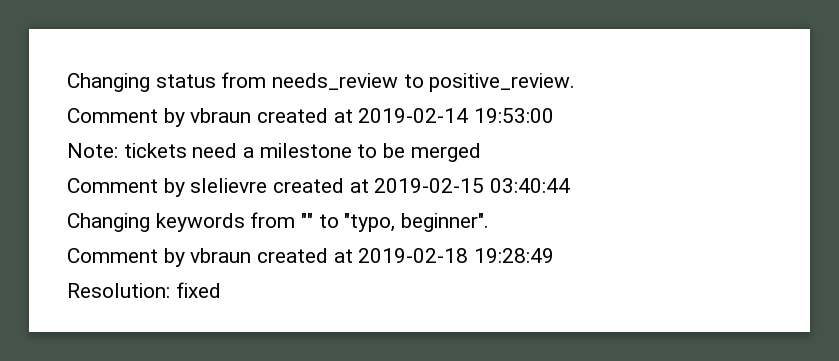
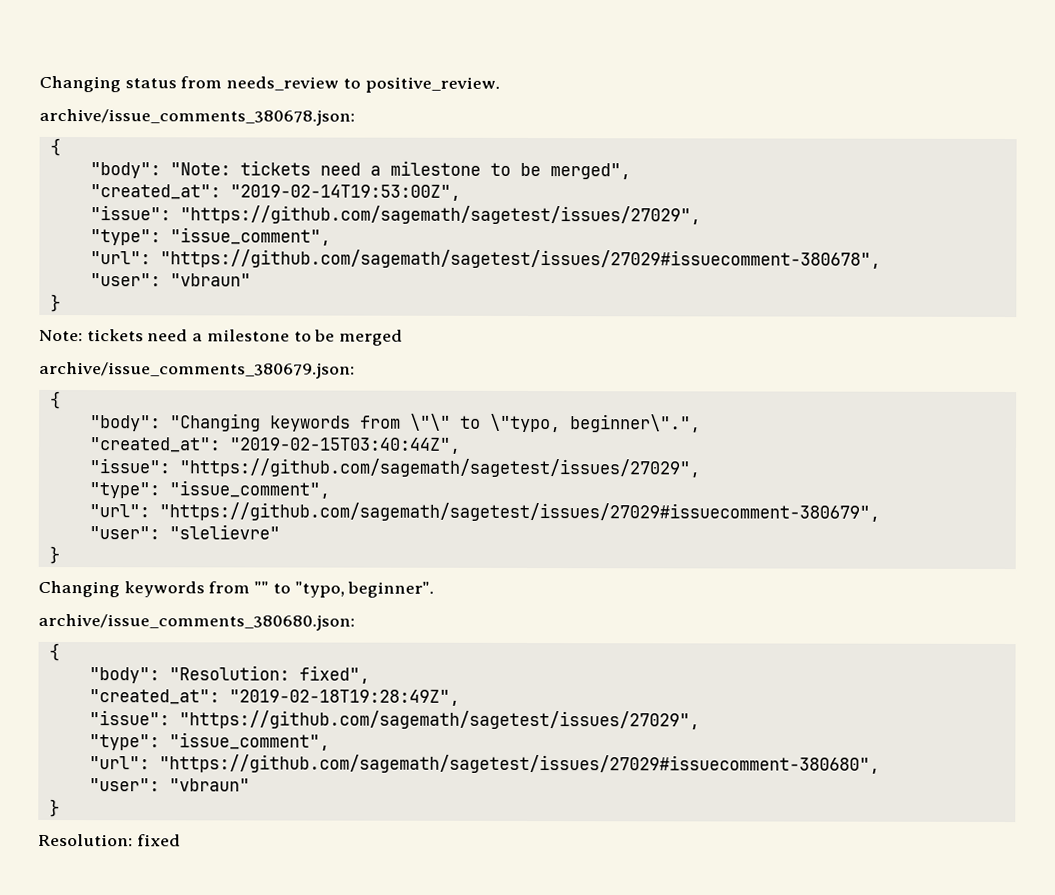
[67,108,555,127] Comment by vbraun created at 2019-02-14 19:53:00 -> [39,108,355,126] [49,137,61,157] [89,160,631,180] [89,184,461,201] [89,205,701,225] [89,227,331,246] [89,249,881,269] [89,273,251,287] [49,293,61,313] archive/issue_comments_380678.json: // { // "body": "Note: tickets need a milestone to be merged", // "created_at": "2019-02-14T19:53:00Z", // "issue": "https://github.com/sagemath/sagetest/issues/27029", // "type": "issue_comment", // "url": "https://github.com/sagemath/sagetest/issues/27029#issuecomment-380678", // "user": "vbraun" // }
[67,178,571,197] Comment by slelievre created at 2019-02-15 03:40:44 -> [39,361,355,379] [49,390,61,410] [89,413,701,433] [88,437,461,454] [88,458,700,478] [88,480,330,499] [88,502,880,522] [88,524,280,540] [48,545,60,565] archive/issue_comments_380679.json: // { // "body": "Changing keywords from \"\" to \"typo, beginner\".", // "created_at": "2019-02-15T03:40:44Z", // "issue": "https://github.com/sagemath/sagetest/issues/27029", // "type": "issue_comment", // "url": "https://github.com/sagemath/sagetest/issues/27029#issuecomment-380679", // "user": "slelievre" // }
[67,248,555,267] Comment by vbraun created at 2019-02-18 19:28:49 -> [38,613,355,631] [48,642,60,662] [88,665,370,684] [88,689,460,706] [88,710,700,730] [88,732,330,751] [88,754,880,774] [88,778,250,792] [48,798,60,818] archive/issue_comments_380680.json: // { // "body": "Resolution: fixed", // "created_at": "2019-02-18T19:28:49Z", // "issue": "https://github.com/sagemath/sagetest/issues/27029", // "type": "issue_comment", // "url": "https://github.com/sagemath/sagetest/issues/27029#issuecomment-380680", // "user": "vbraun" // }

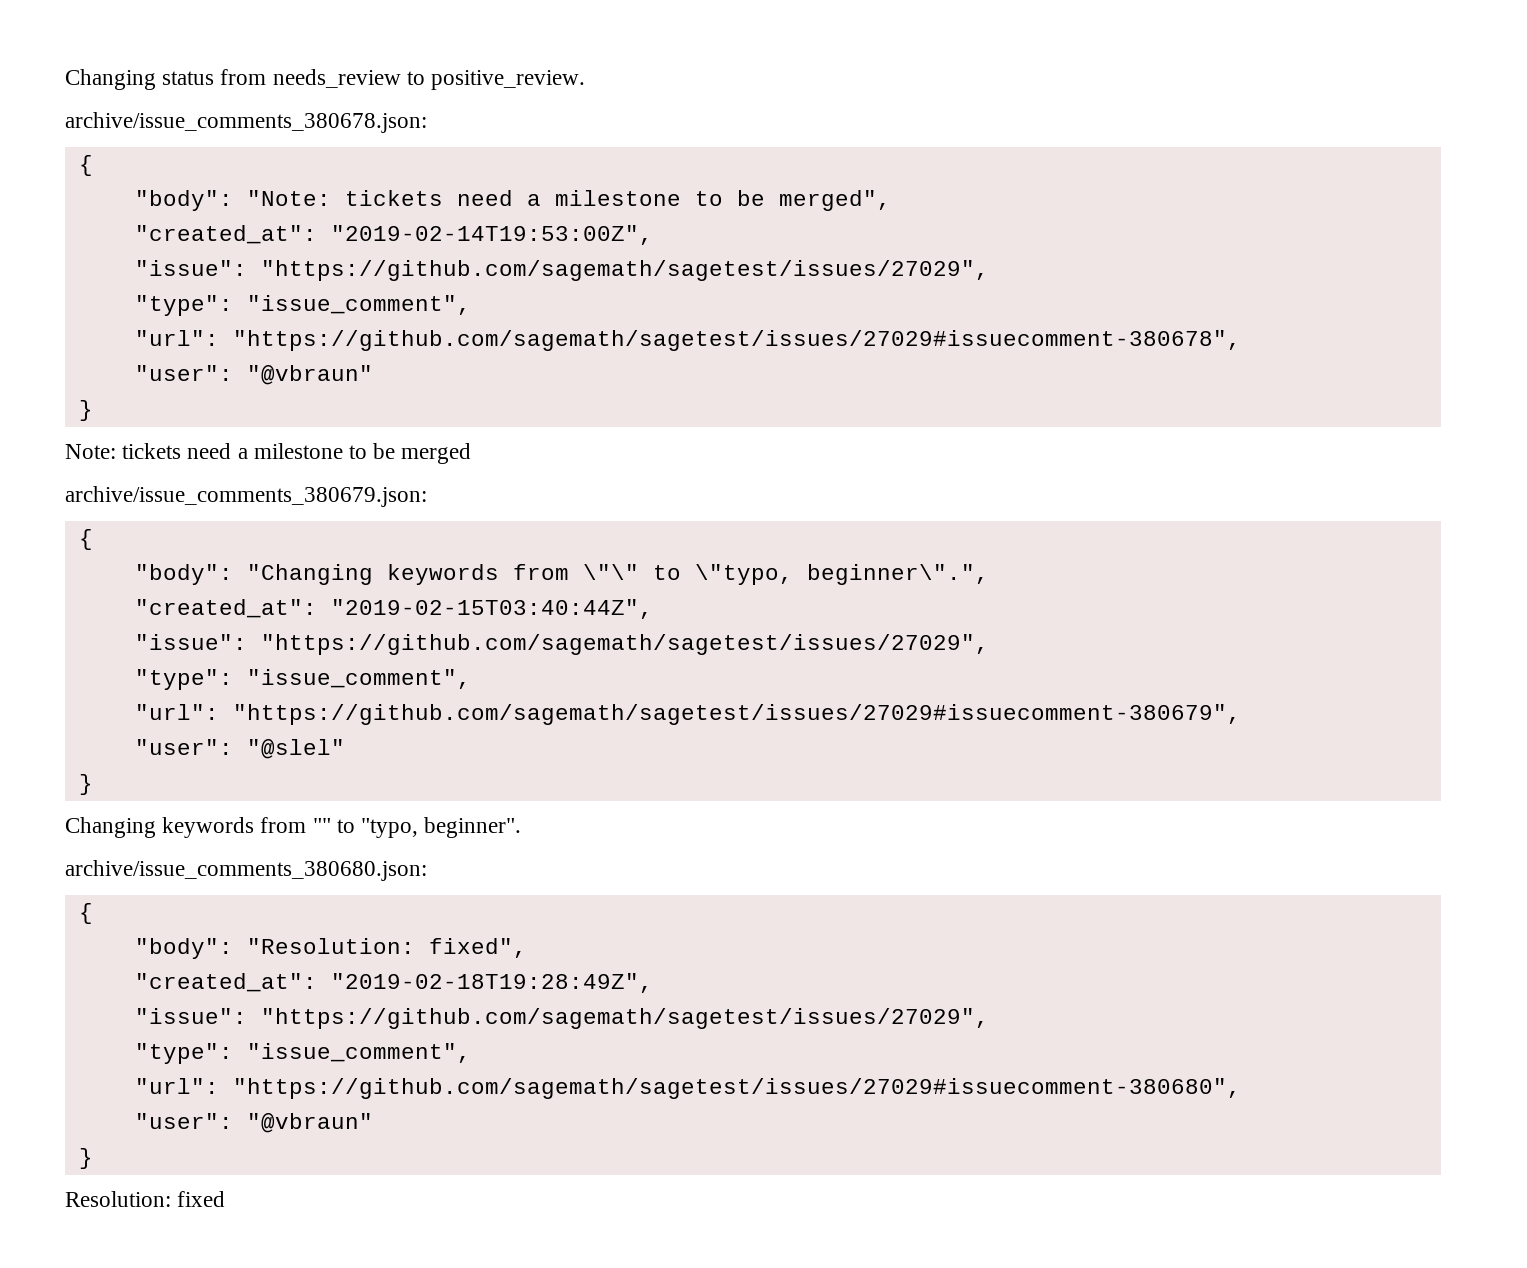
[169,273,251,287] "vbraun" -> [246,365,373,385] "@vbraun"
[168,524,280,540] "slelievre" -> [246,739,345,759] "@slel"
[168,778,250,792] "vbraun" -> [246,1113,373,1133] "@vbraun"

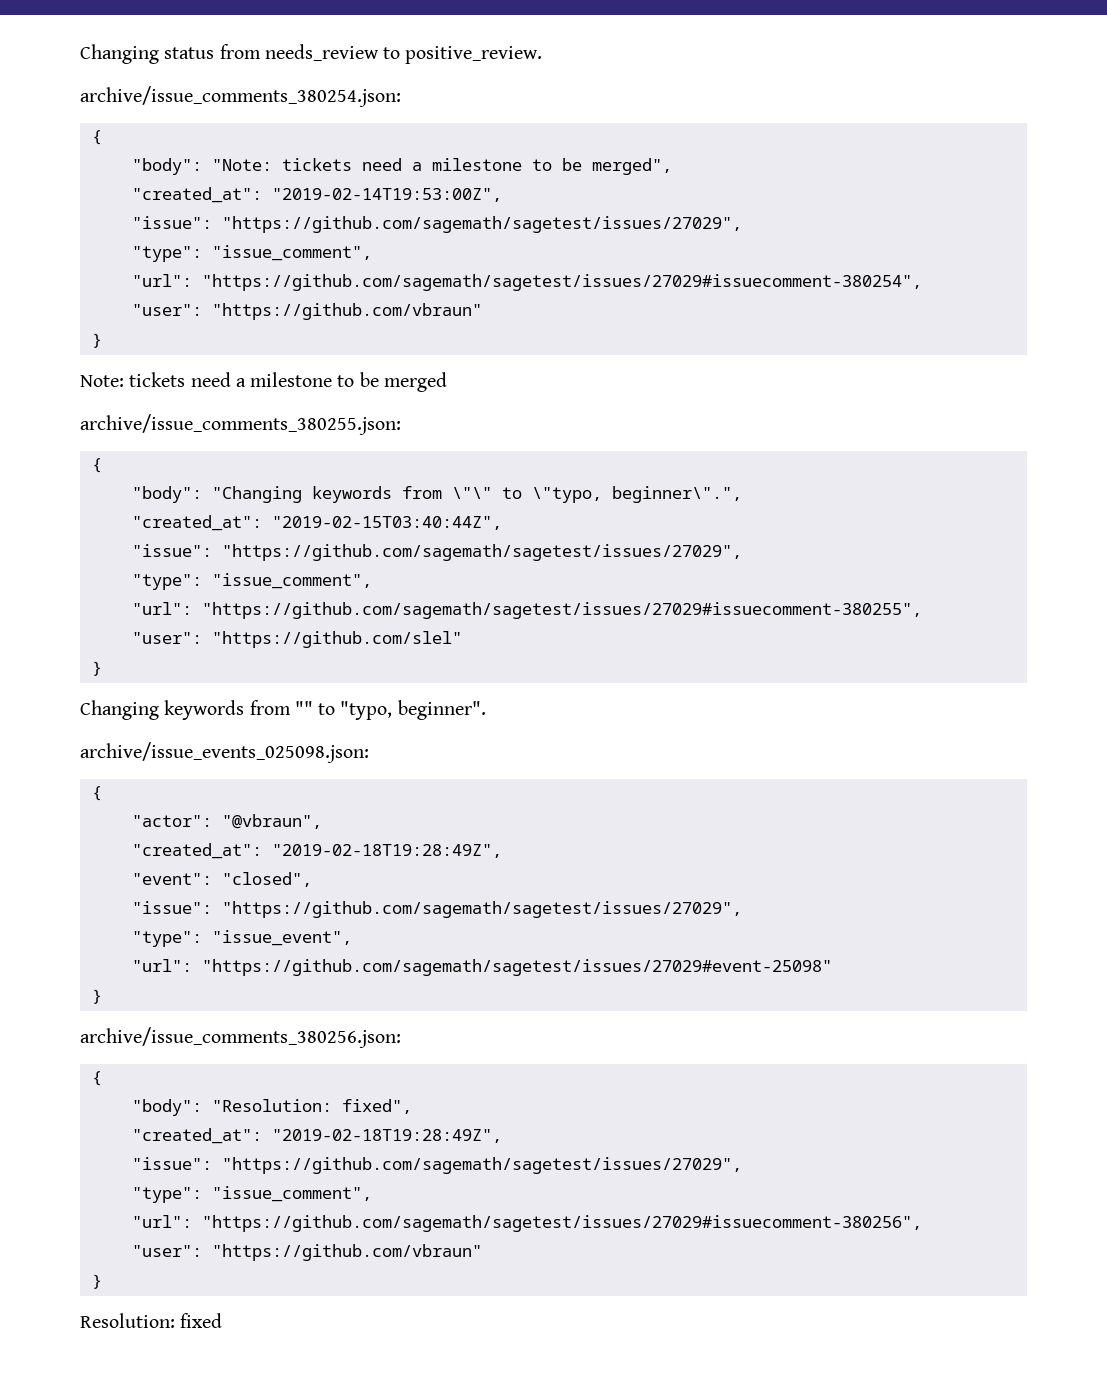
[65,112,427,133] archive/issue_comments_380678.json: -> [80,86,401,107] archive/issue_comments_380254.json:
[232,330,1241,351] [134,365,373,385] "https://github.com/sagemath/sagetest/issues/27029#issuecomment-380678", // "user": "@vbraun" -> [201,274,922,291] [131,303,482,320] "https://github.com/sagemath/sagetest/issues/27029#issuecomment-380254", // "user": "https://github.com/vbraun"
[65,486,427,507] archive/issue_comments_380679.json: -> [80,414,401,435] archive/issue_comments_380255.json:
[232,704,1241,725] [134,739,345,759] "https://github.com/sagemath/sagetest/issues/27029#issuecomment-380679", // "user": "@slel" -> [201,602,922,619] [131,631,462,648] "https://github.com/sagemath/sagetest/issues/27029#issuecomment-380255", // "user": "https://github.com/slel"
[65,860,427,881] archive/issue_comments_380680.json: -> [80,742,369,763] [91,786,102,801] [131,814,322,829] [131,843,502,859] [131,872,312,887] [131,901,742,918] [131,930,352,947] [131,959,832,976] [91,989,102,1004] [80,1027,401,1048] archive/issue_events_025098.json: // { // "actor": "@vbraun", // "created_at": "2019-02-18T19:28:49Z", // "event": "closed", // "issue": "https://github.com/sagemath/sagetest/issues/27029", // "type": "issue_event", // "url": "https://github.com/sagemath/sagetest/issues/27029#event-25098" // } // archive/issue_comments_380256.json:
[232,1078,1241,1099] [134,1113,373,1133] "https://github.com/sagemath/sagetest/issues/27029#issuecomment-380680", // "user": "@vbraun" -> [201,1215,922,1232] [131,1244,482,1261] "https://github.com/sagemath/sagetest/issues/27029#issuecomment-380256", // "user": "https://github.com/vbraun"

